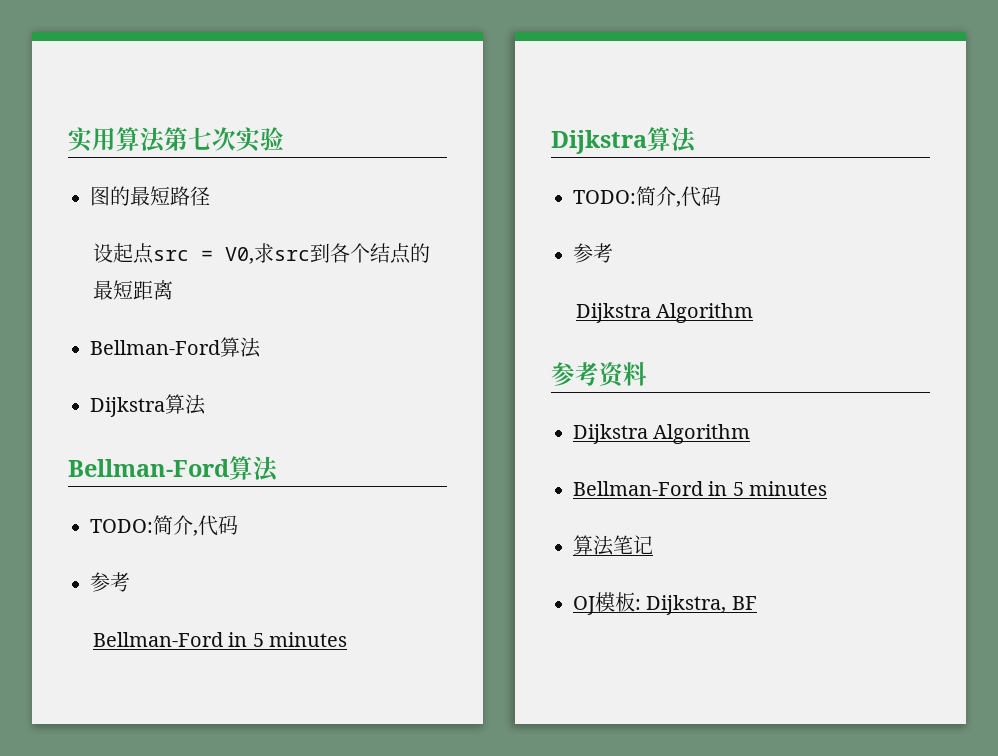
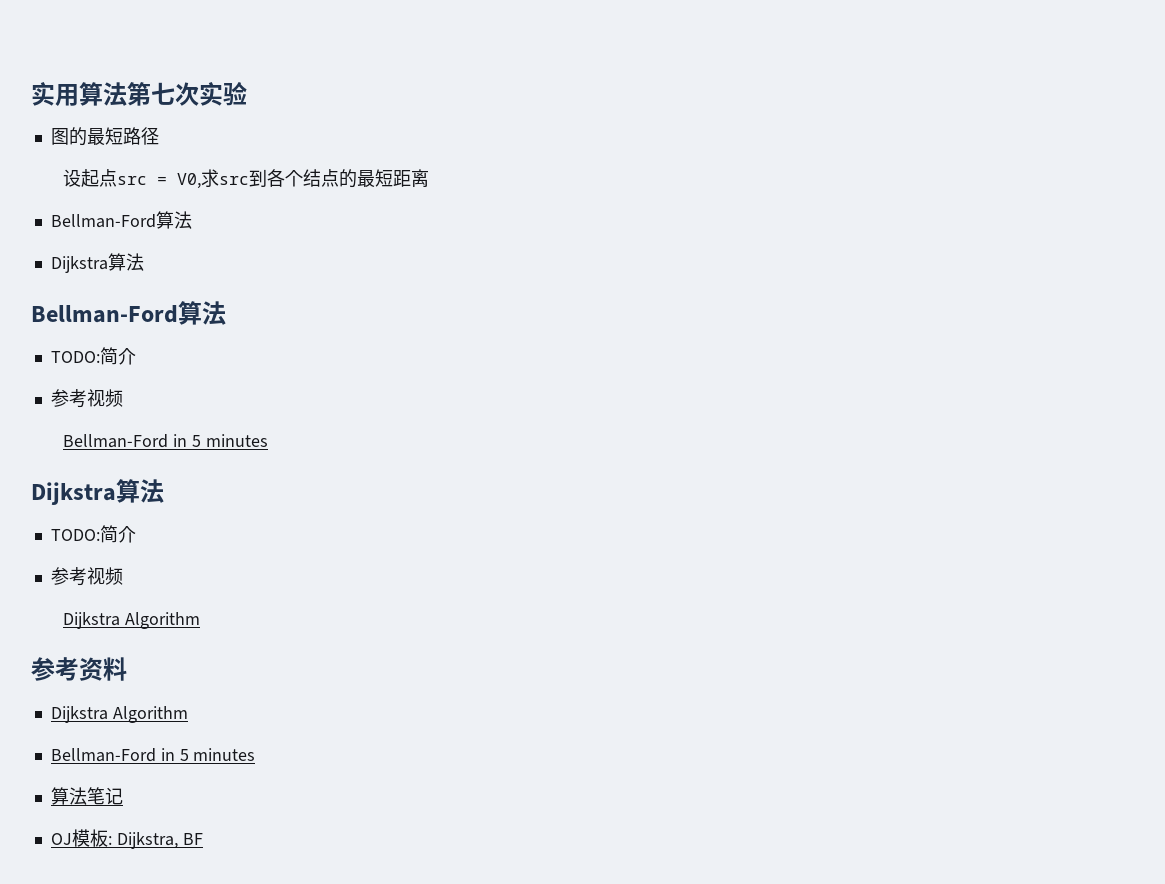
[193,515,238,536] [90,572,130,592] ,代码 // 参考 -> [50,389,123,408] // 参考视频
[676,186,721,207] [573,243,613,263] ,代码 // 参考 -> [50,567,123,586] // 参考视频

